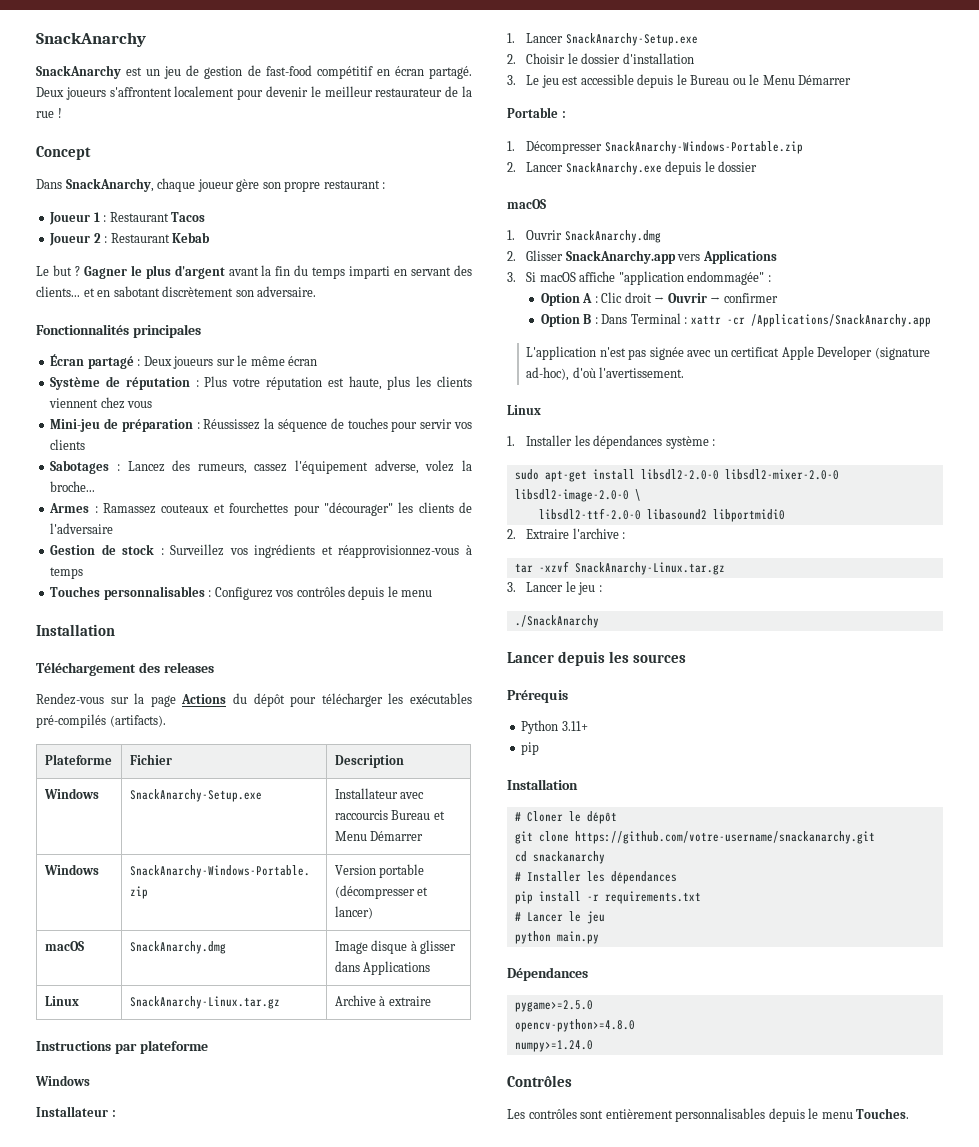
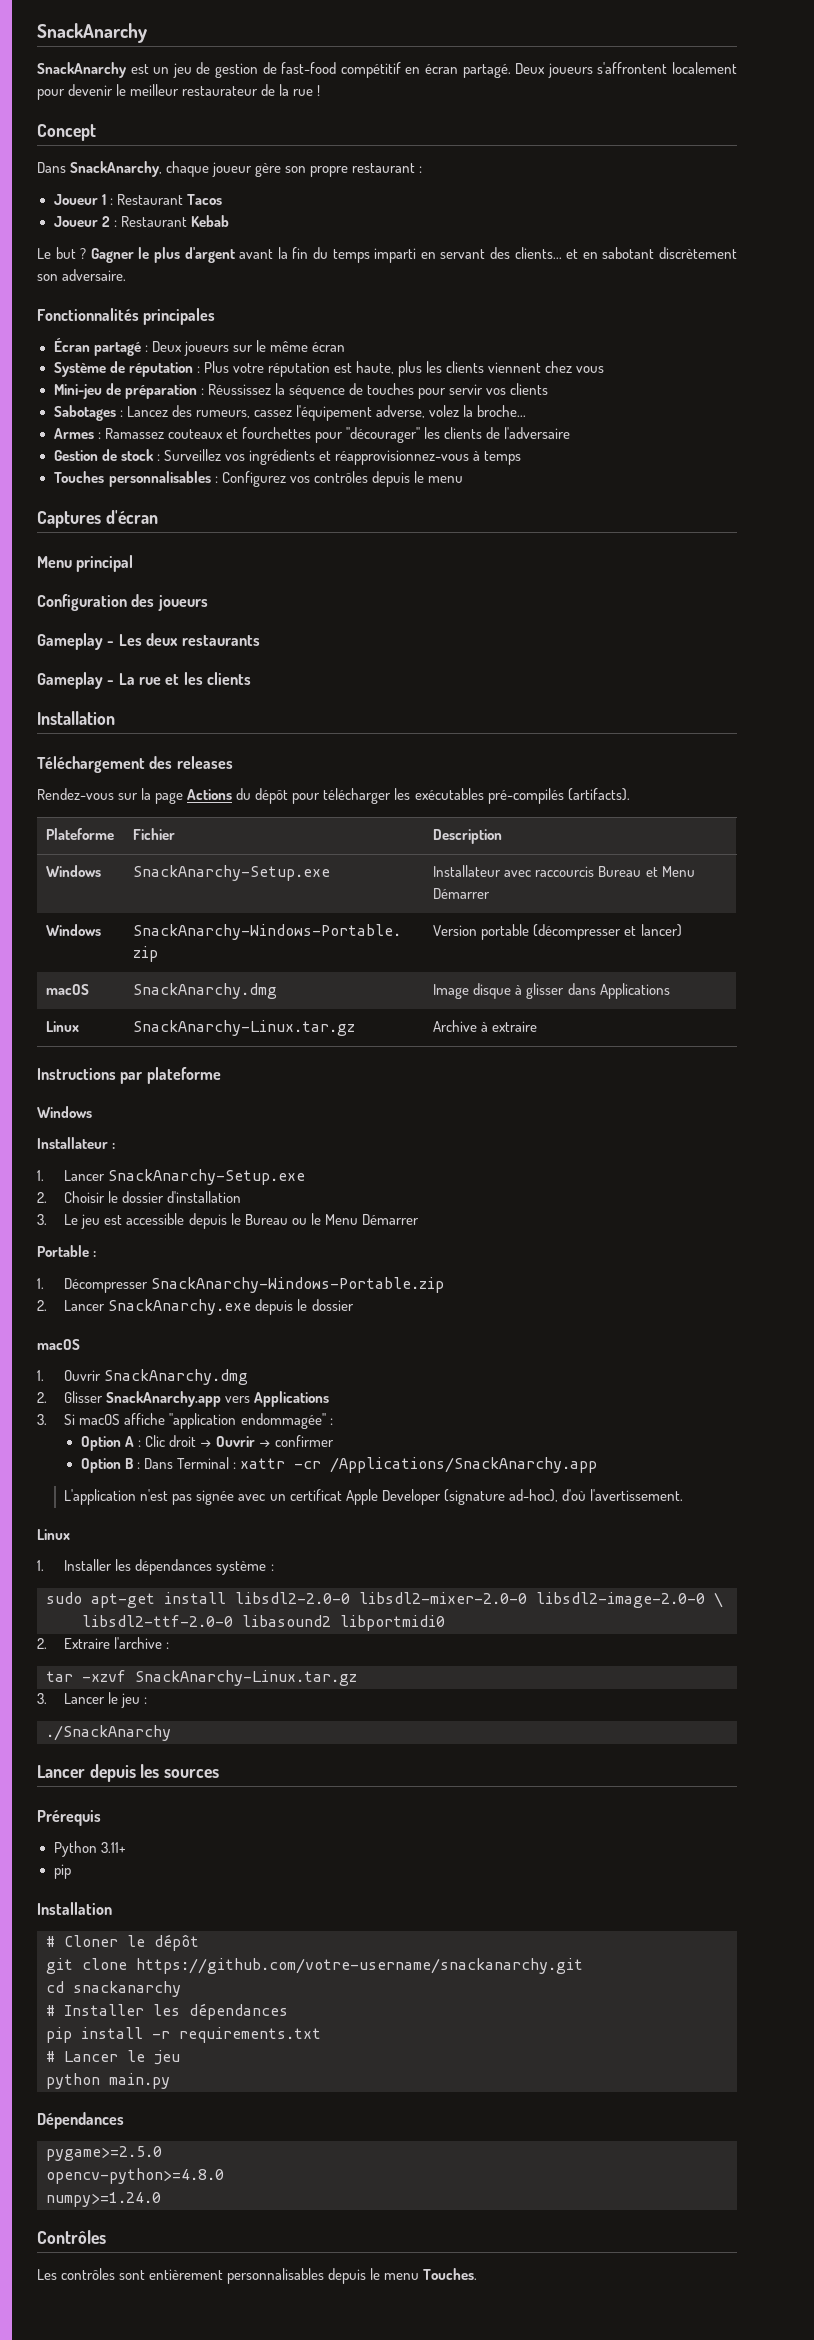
(433, 593) none -> [37,510,158,528] [37,555,134,572] [37,594,208,611] [37,633,261,650] [37,672,251,689] // Captures d'écran // Menu principal // Configuration des joueurs // Gameplay - Les deux restaurants // Gameplay - La rue et les clients

